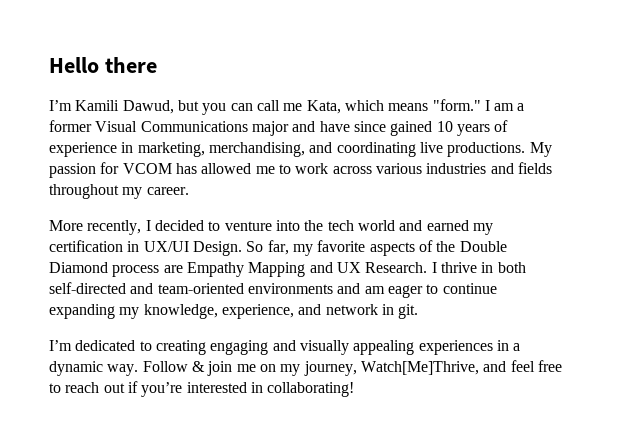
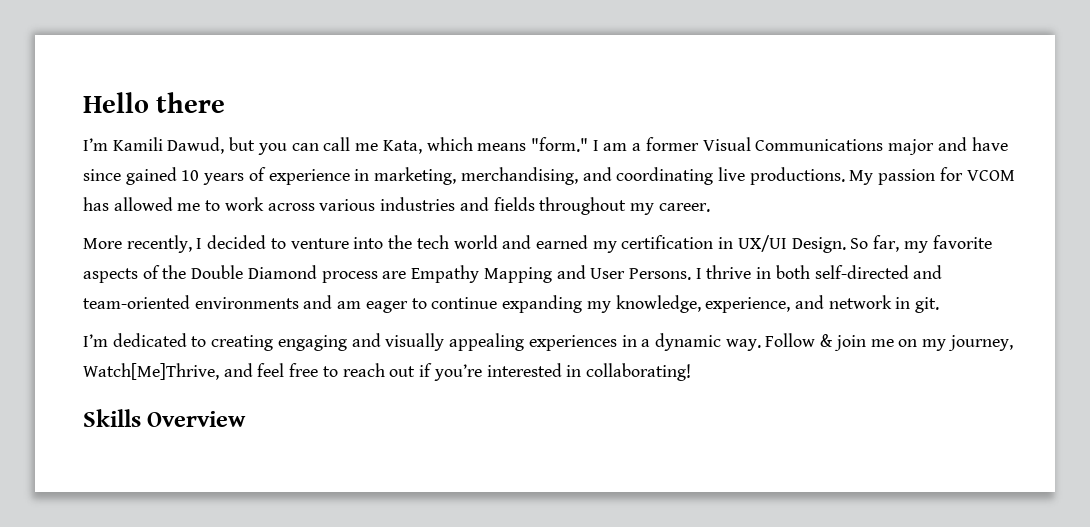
[336,262,428,273] UX Research. -> [590,268,691,280] User Persons.
(355, 389) none -> [83,409,247,427] // Skills Overview

